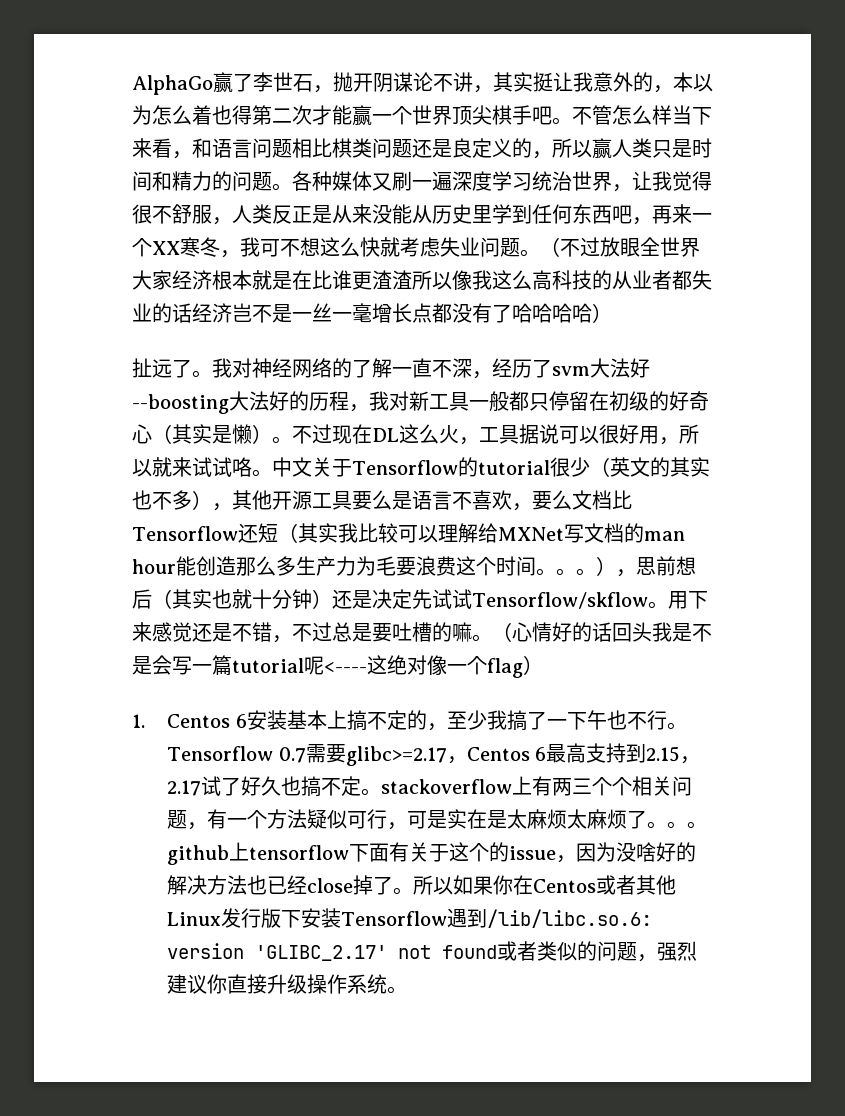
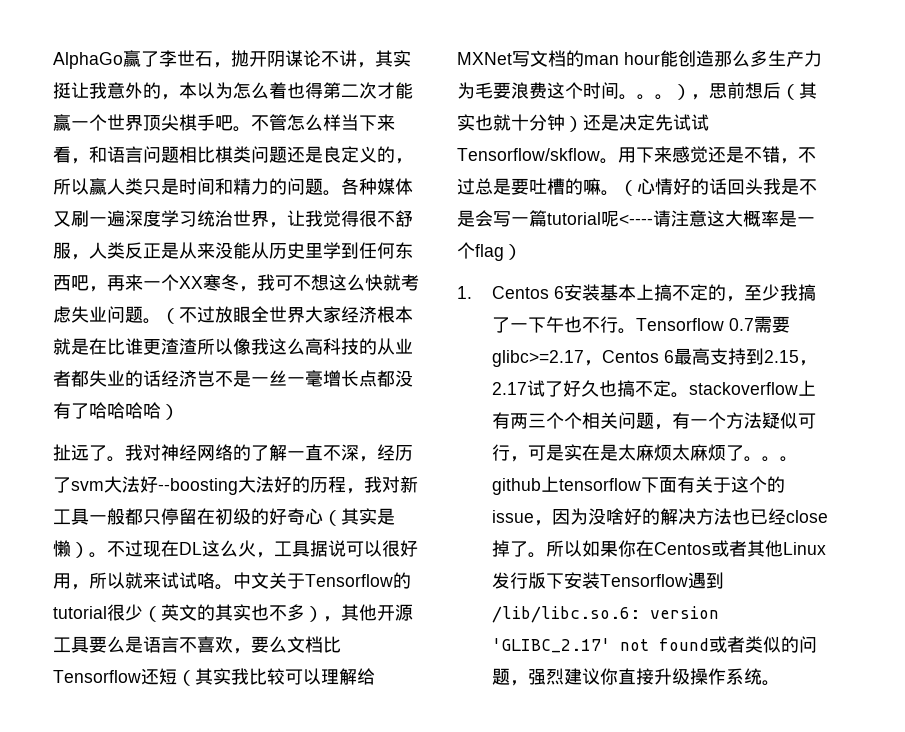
[367,655,447,675] 这绝对像 -> [653,210,797,227] 请注意这大概率是

